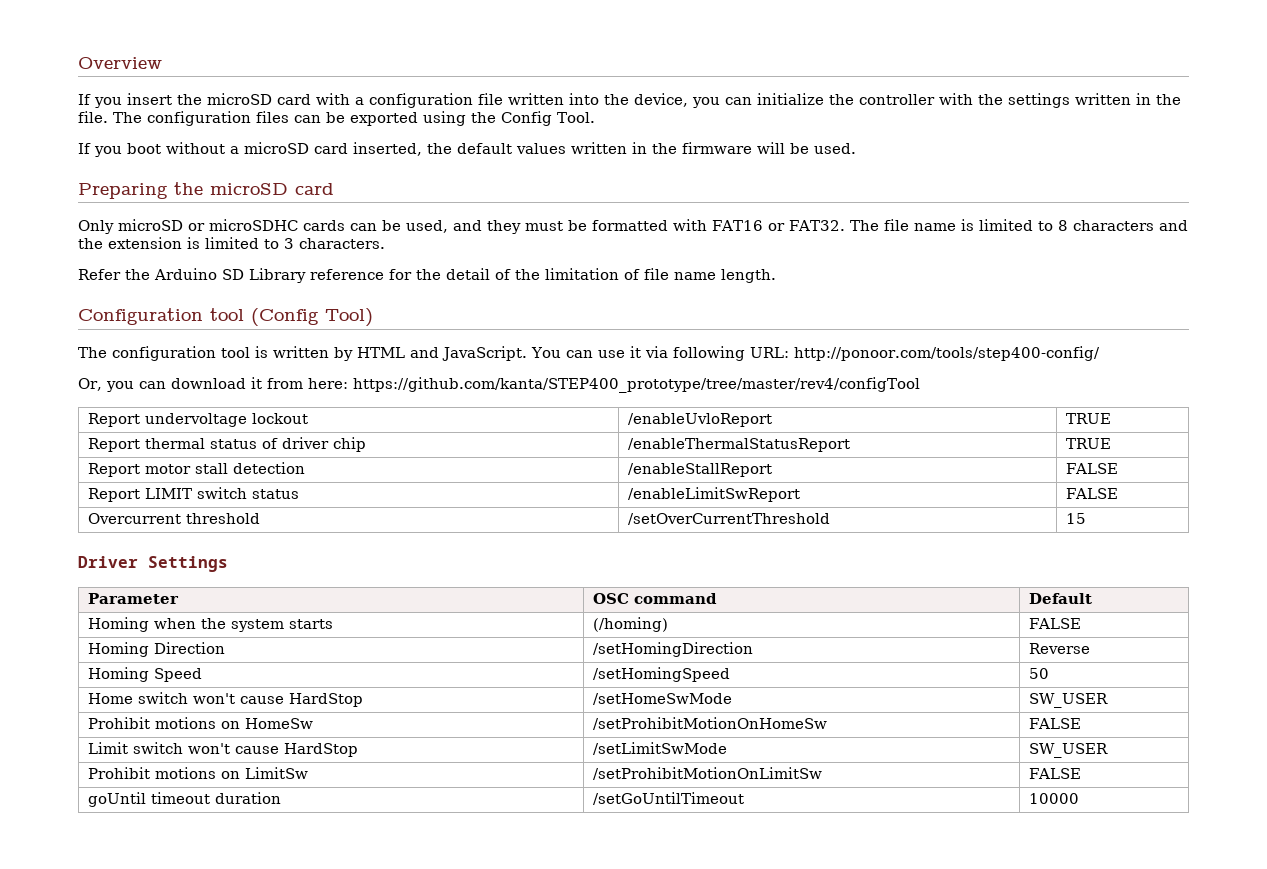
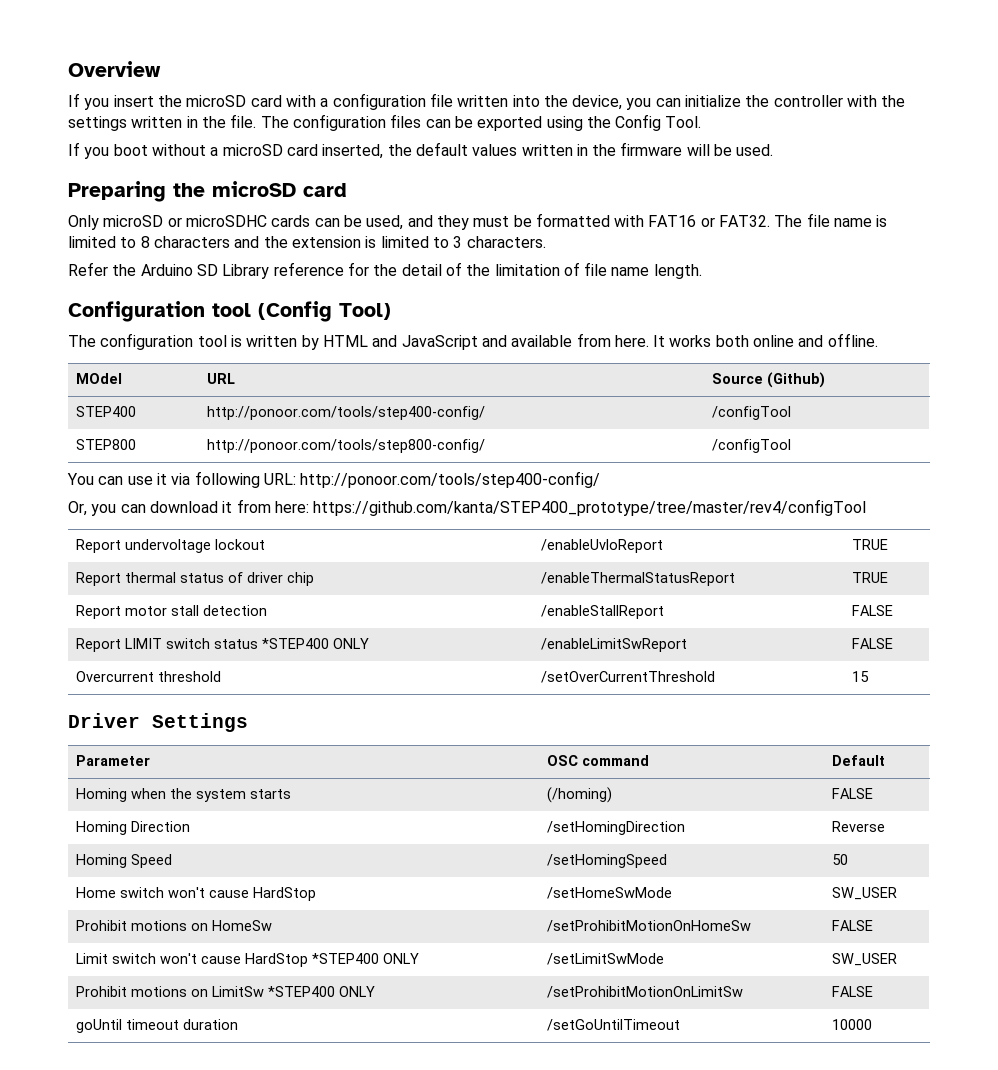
[442,346,527,361] JavaScript. -> [401,333,878,350] [75,373,122,384] [206,373,235,384] [711,372,825,388] [75,406,136,417] [206,406,485,420] [711,406,791,420] [75,439,136,450] [206,439,485,453] [711,439,791,453] JavaScript and available from here. It works both online and offline. // MOdel | URL | Source (Github) // STEP400 | http://ponoor.com/tools/step400-config/ | /configTool // STEP800 | http://ponoor.com/tools/step800-config/ | /configTool //
(299, 494) none -> [261,638,369,649] *STEP400 ONLY
(358, 750) none -> [311,953,419,964] *STEP400 ONLY
(308, 773) none -> [267,986,375,997] *STEP400 ONLY

